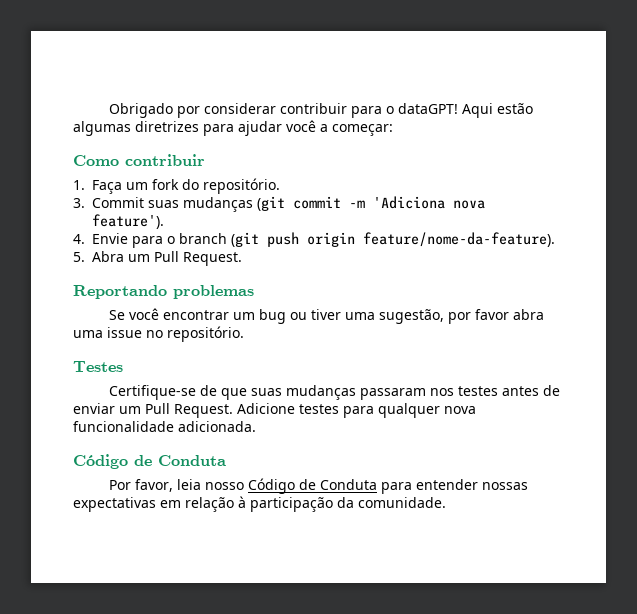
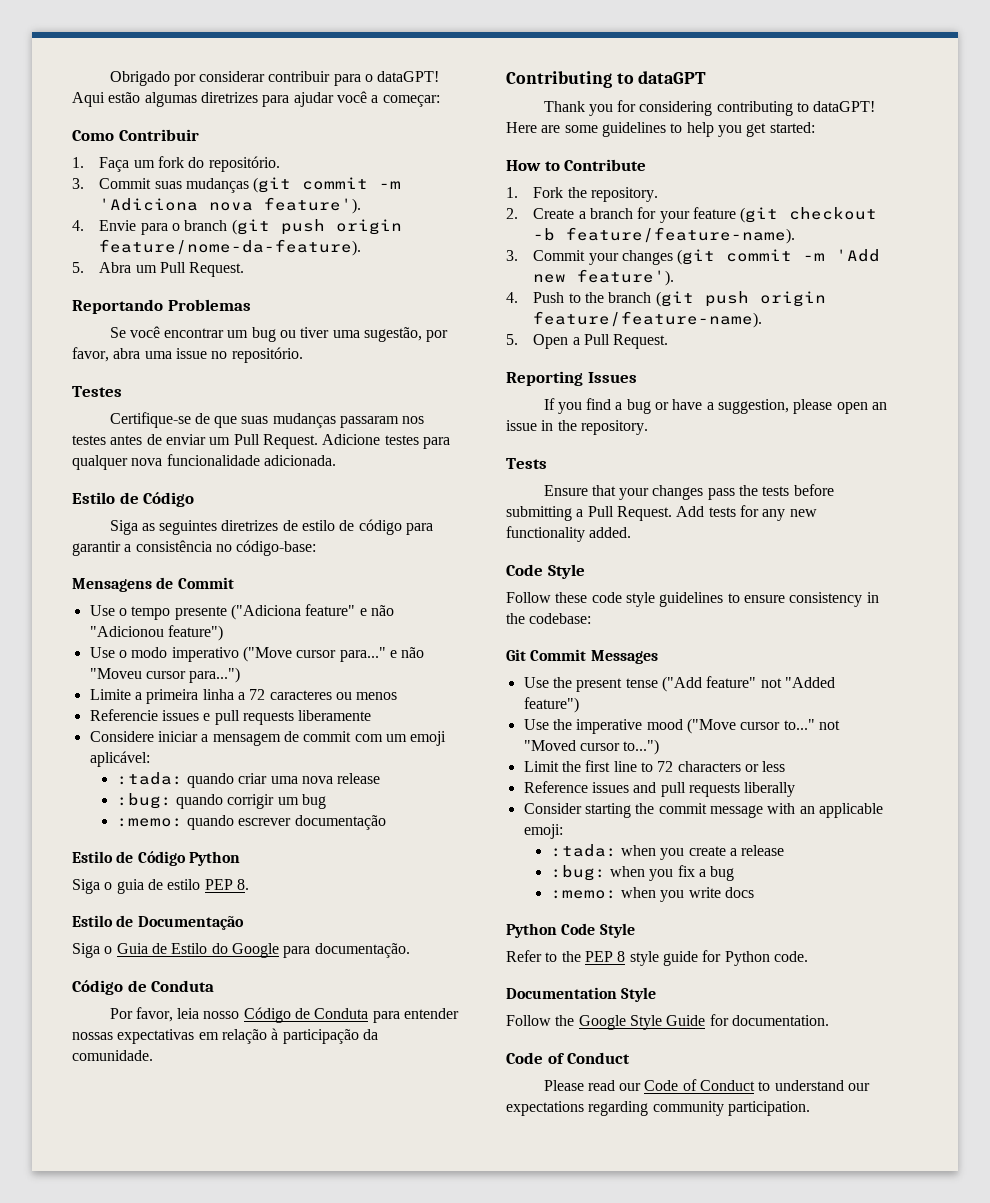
[125,154,205,166] contribuir -> [118,129,199,141] Contribuir
[173,285,254,299] problemas -> [167,299,251,311] Problemas
[474,309,509,320] favor -> [72,347,109,362] favor,
(256, 426) none -> [72,492,195,507] [109,519,434,535] [72,540,317,556] [72,577,234,592] [89,604,394,620] [89,625,223,641] [89,646,425,662] [89,667,241,683] [89,689,398,704] [89,709,372,725] [89,731,447,746] [89,751,150,767] [116,772,381,788] [116,793,327,809] [116,815,386,830] [72,851,240,866] [72,879,249,894] [72,915,244,930] [72,943,410,958] // Estilo de Código // Siga as seguintes diretrizes de estilo de código para garantir a consistência no código-base: // Mensagens de Commit // Use o tempo presente ("Adiciona feature" e não "Adicionou feature") // Use o modo imperativo ("Move cursor para..." e não "Moveu cursor para...") // Limite a primeira linha a 72 caracteres ou menos // Referencie issues e pull requests liberamente // Considere iniciar a mensagem de commit com um emoji aplicável: // :tada: quando criar uma nova release // :bug: quando corrigir um bug // :memo: quando escrever documentação // Estilo de Código Python // Siga o guia de estilo PEP 8. // Estilo de Documentação // Siga o Guia de Estilo do Google para documentação.
(446, 502) none -> [506,71,707,88] [543,100,876,116] [506,122,815,137] [506,159,647,171] [506,187,658,202] [506,207,878,223] [533,227,796,244] [506,249,881,265] [533,269,675,286] [506,291,826,307] [533,311,763,328] [506,334,669,349] [506,371,637,386] [543,398,888,414] [506,420,648,435] [506,458,547,469] [543,484,834,500] [506,505,817,521] [506,526,632,542] [506,564,585,579] [506,592,879,607] [506,613,592,624] [506,649,658,664] [523,676,835,692] [523,697,579,713] [523,718,840,734] [523,739,660,755] [523,760,786,772] [523,781,796,797] [523,803,883,818] [523,824,563,839] [550,844,785,860] [550,865,735,881] [550,887,755,902] [506,923,635,938] [506,950,808,966] [506,987,657,1002] [506,1014,829,1030] [506,1052,631,1064] [543,1079,871,1091] [506,1101,810,1116] // Contributing to dataGPT // Thank you for considering contributing to dataGPT! Here are some guidelines to help you get started: // How to Contribute // 1. Fork the repository. // 2. Create a branch for your feature (git checkout -b feature/feature-name). // 3. Commit your changes (git commit -m 'Add new feature'). // 4. Push to the branch (git push origin feature/feature-name). // 5. Open a Pull Request. // Reporting Issues // If you find a bug or have a suggestion, please open an issue in the repository. // Tests // Ensure that your changes pass the tests before submitting a Pull Request. Add tests for any new functionality added. // Code Style // Follow these code style guidelines to ensure consistency in the codebase: // Git Commit Messages // Use the present tense ("Add feature" not "Added feature") // Use the imperative mood ("Move cursor to..." not "Moved cursor to...") // Limit the first line to 72 characters or less // Reference issues and pull requests liberally // Consider starting the commit message with an applicable emoji: // :tada: when you create a release // :bug: when you fix a bug // :memo: when you write docs // Python Code Style // Refer to the PEP 8 style guide for Python code. // Documentation Style // Follow the Google Style Guide for documentation. // Code of Conduct // Please read our Code of Conduct to understand our expectations regarding community participation.

